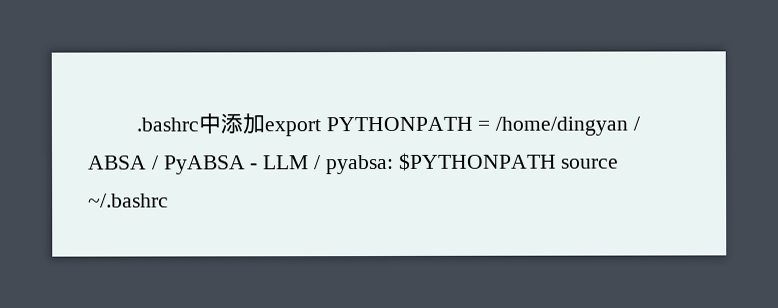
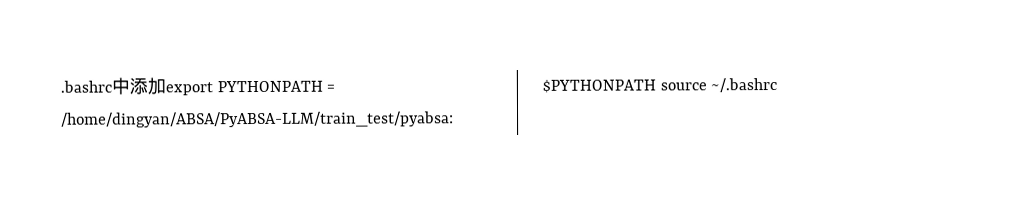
[495,116,641,136] [88,154,394,175] /home/dingyan / ABSA / PyABSA - LLM / pyabsa: -> [61,111,454,128] /home/dingyan/ABSA/PyABSA-LLM/train_test/pyabsa:

